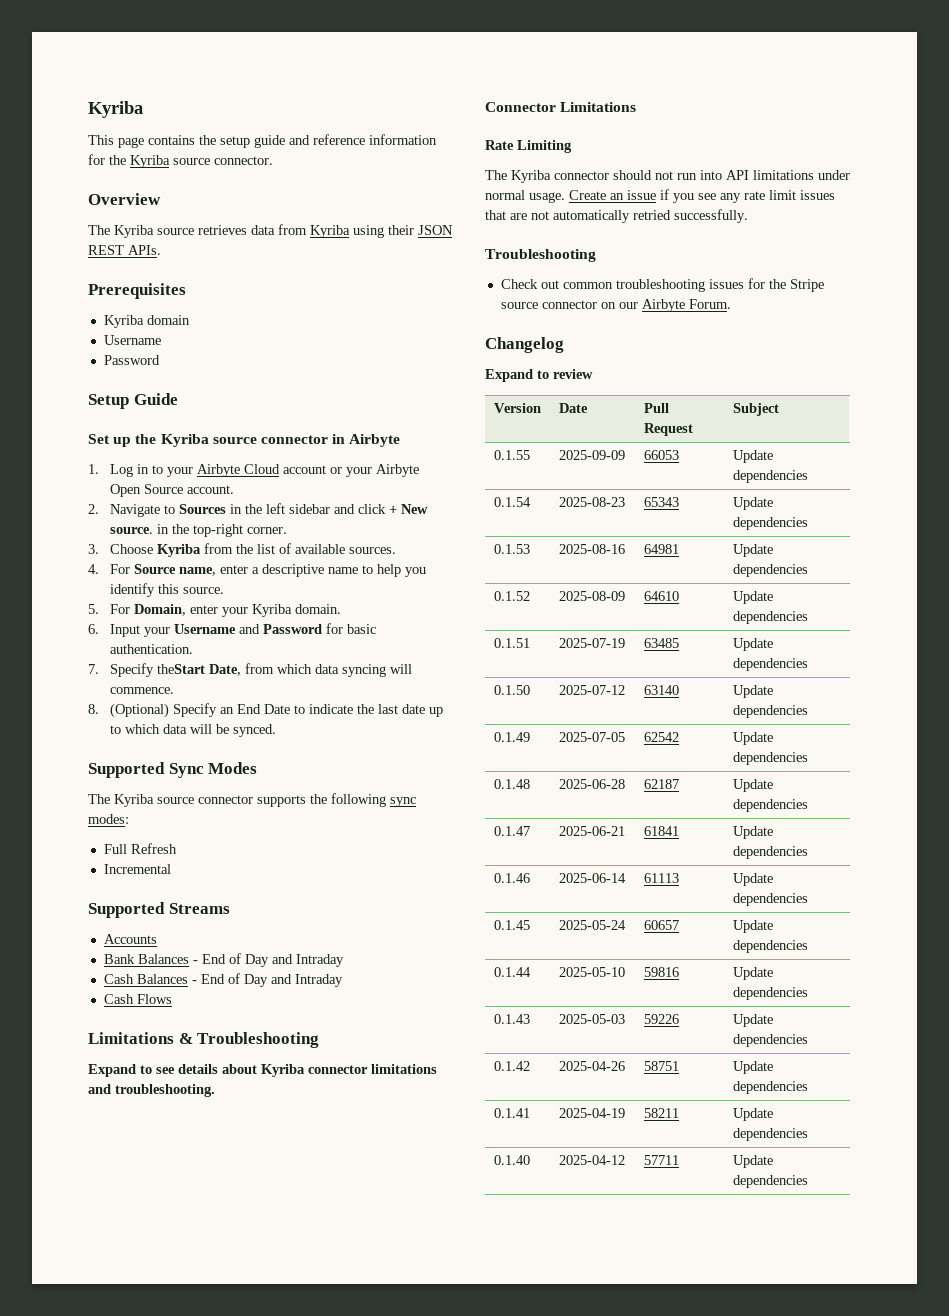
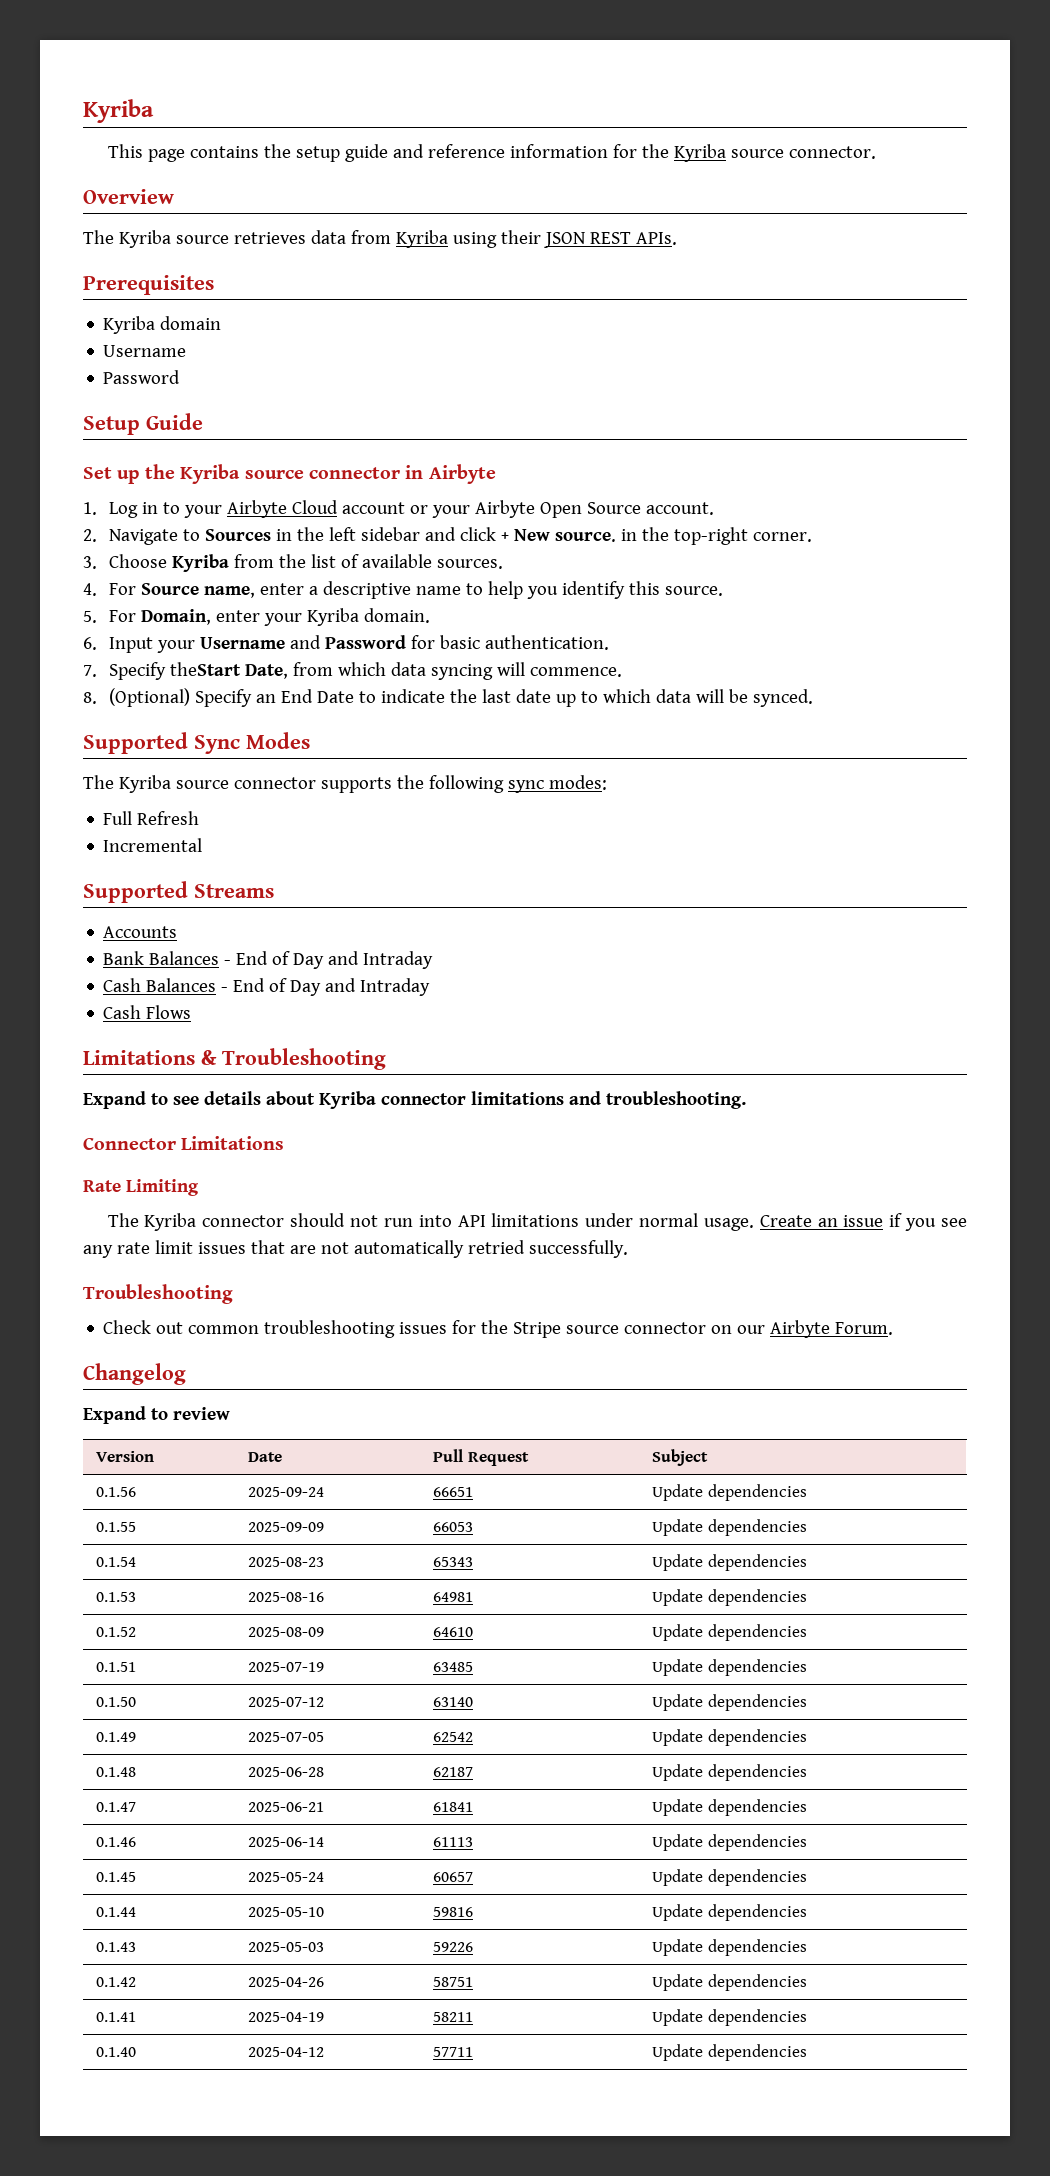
(779, 409) none -> [96,1487,137,1497] [248,1487,325,1497] [433,1487,474,1497] [652,1484,807,1501] // 0.1.56 | 2025-09-24 | 66651 | Update dependencies

